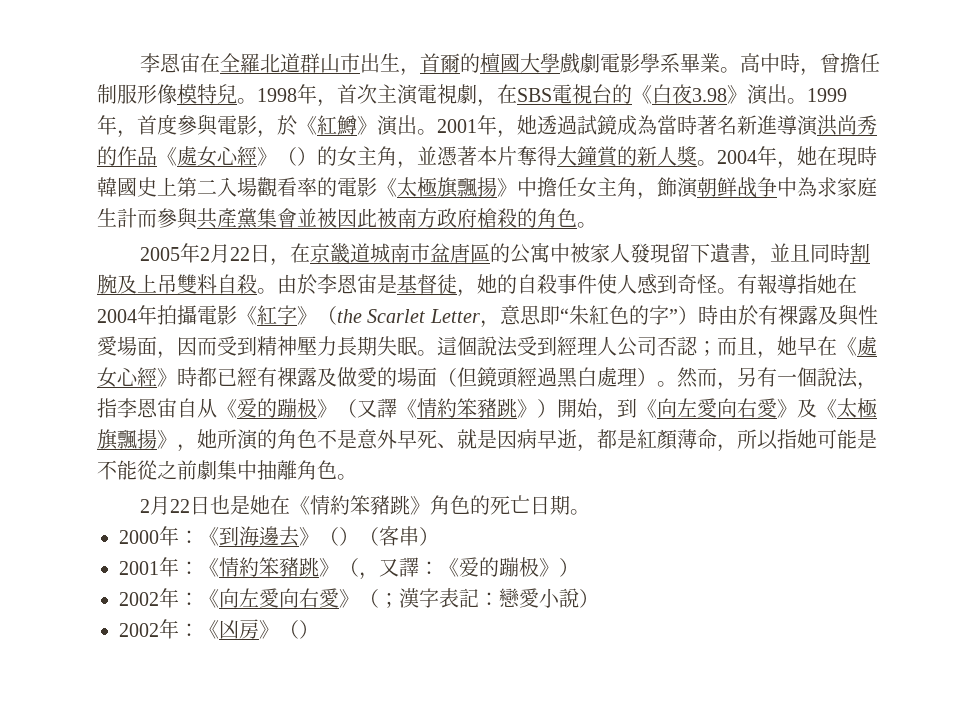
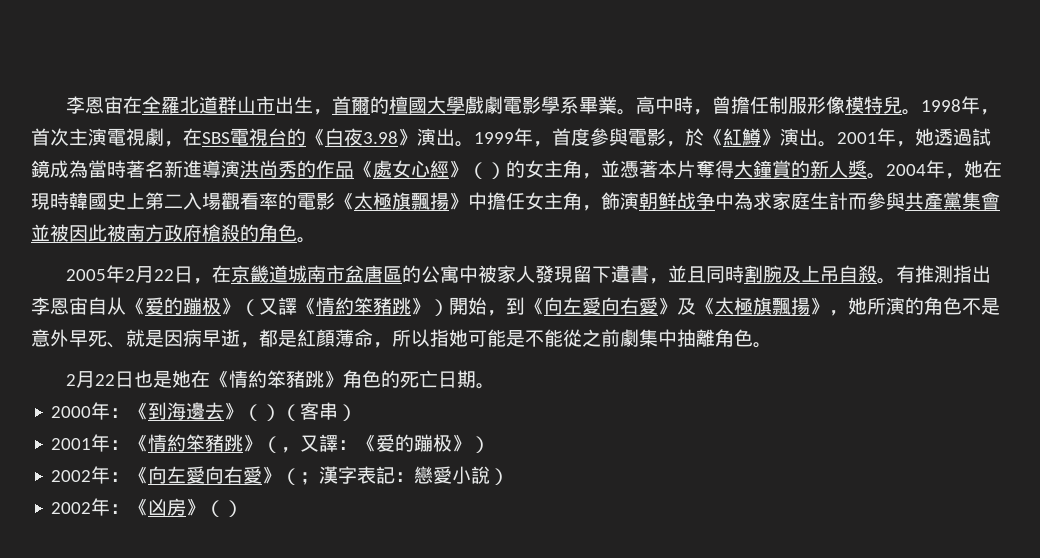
[177,273,857,297] [97,304,878,328] [97,336,877,359] [97,367,877,390] [97,398,117,418] 雙料自殺。由於李恩宙是基督徒，她的自殺事件使人感到奇怪。有報導指她在2004年拍攝電影《紅字》（the Scarlet Letter，意思即“朱紅色的字”）時由於有裸露及與性愛場面，因而受到精神壓力長期失眠。這個說法受到經理人公司否認；而且，她早在《處女心經》時都已經有裸露及做愛的場面（但鏡頭經過黑白處理）。然而，另有一個說法，指 -> [839,265,992,284] 自殺。有推測指出

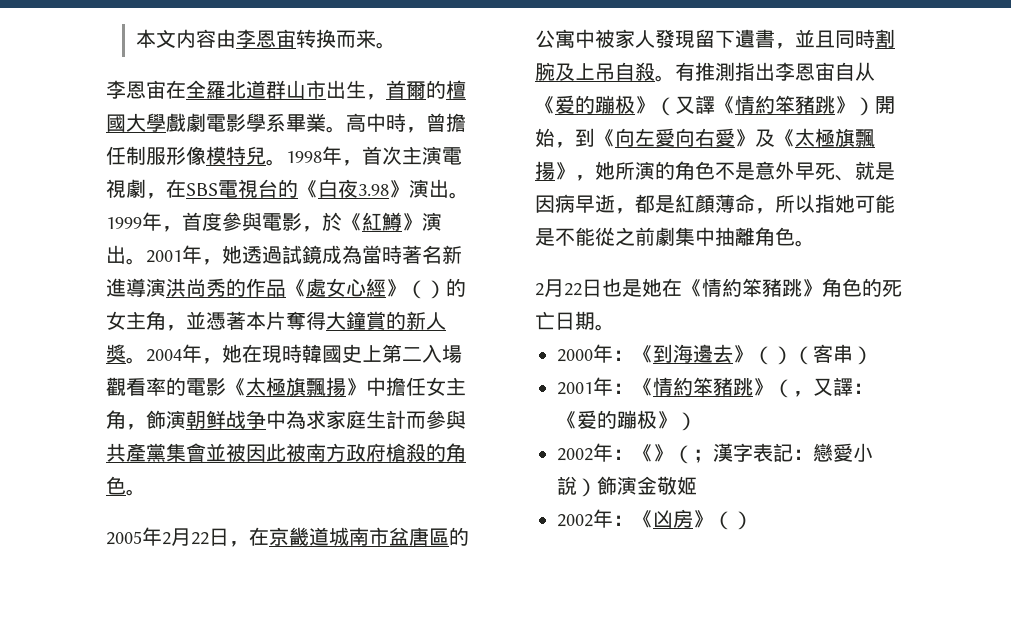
(66, 105) none -> [135,29,396,49] 本文内容由李恩宙转换而来。 //
[148,466,263,484] 向左愛向右愛 -> (653, 453) none
(510, 476) none -> [597,476,697,495] 飾演金敬姬

